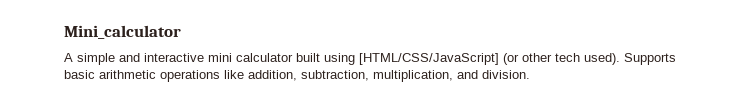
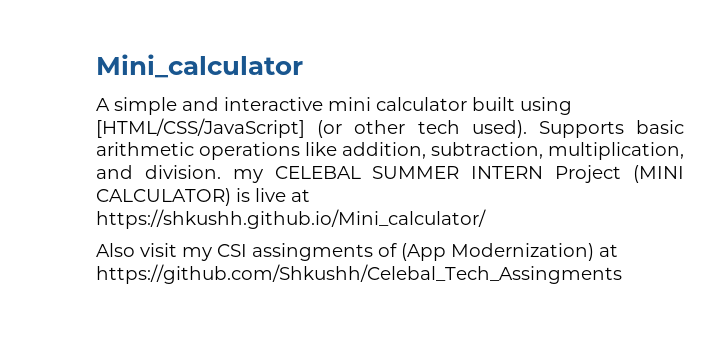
(530, 74) none -> [232,165,684,183] [96,188,310,206] [96,209,486,229] [96,243,618,261] [96,264,622,284] my CELEBAL SUMMER INTERN Project (MINI CALCULATOR) is live at https://shkushh.github.io/Mini_calculator/ // Also visit my CSI assingments of (App Modernization) at https://github.com/Shkushh/Celebal_Tech_Assingments

